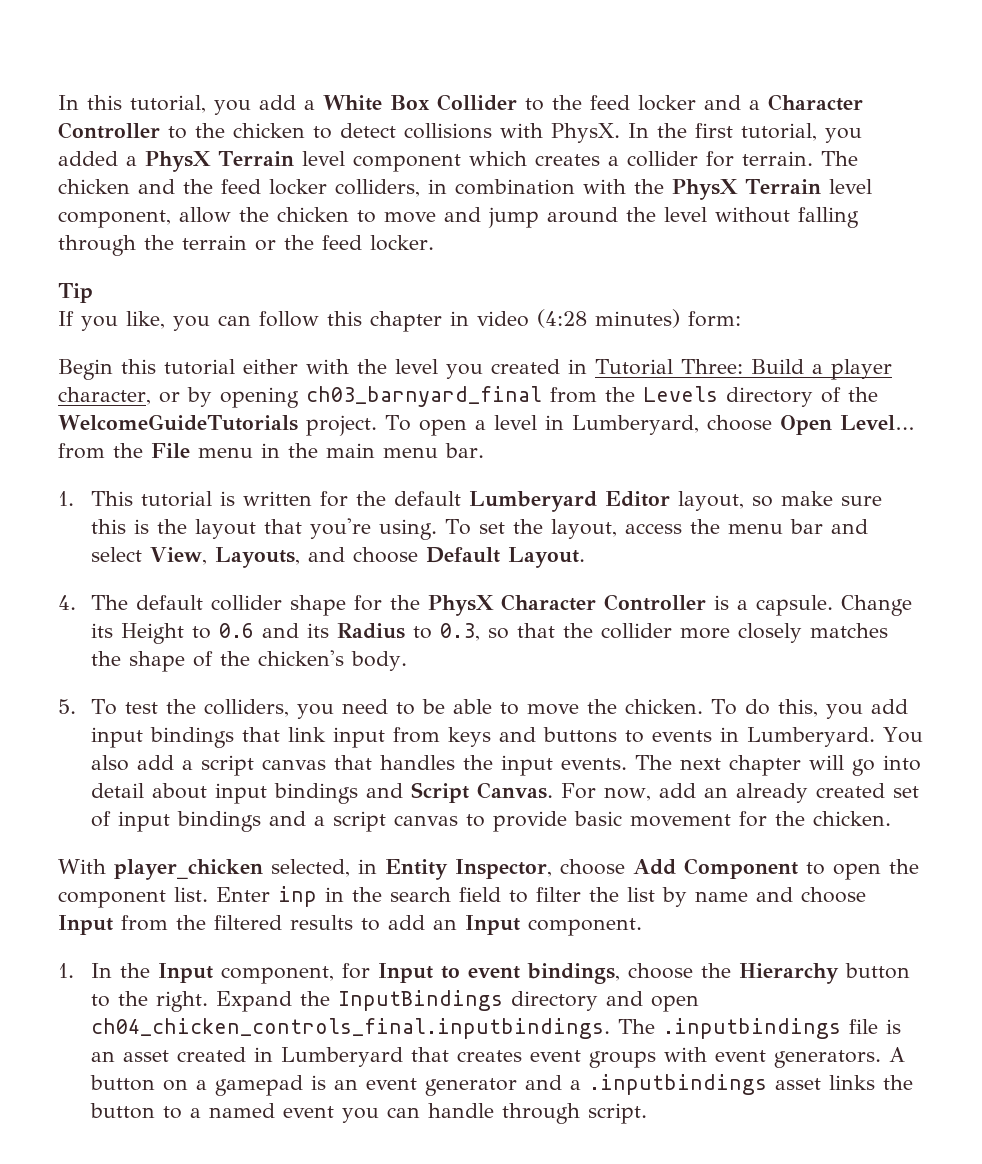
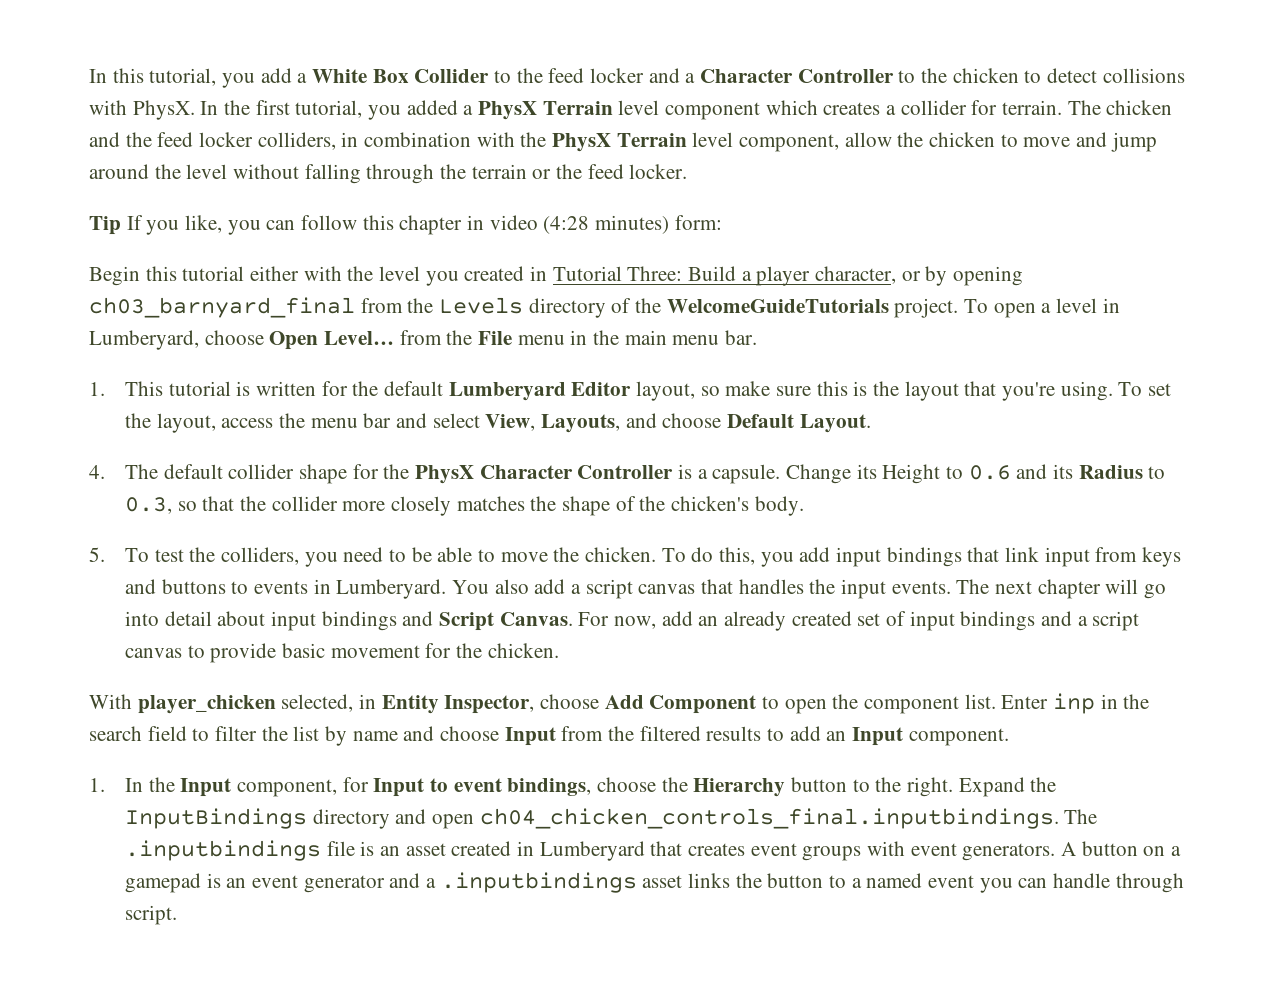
(93, 293) // -> (121, 225) none

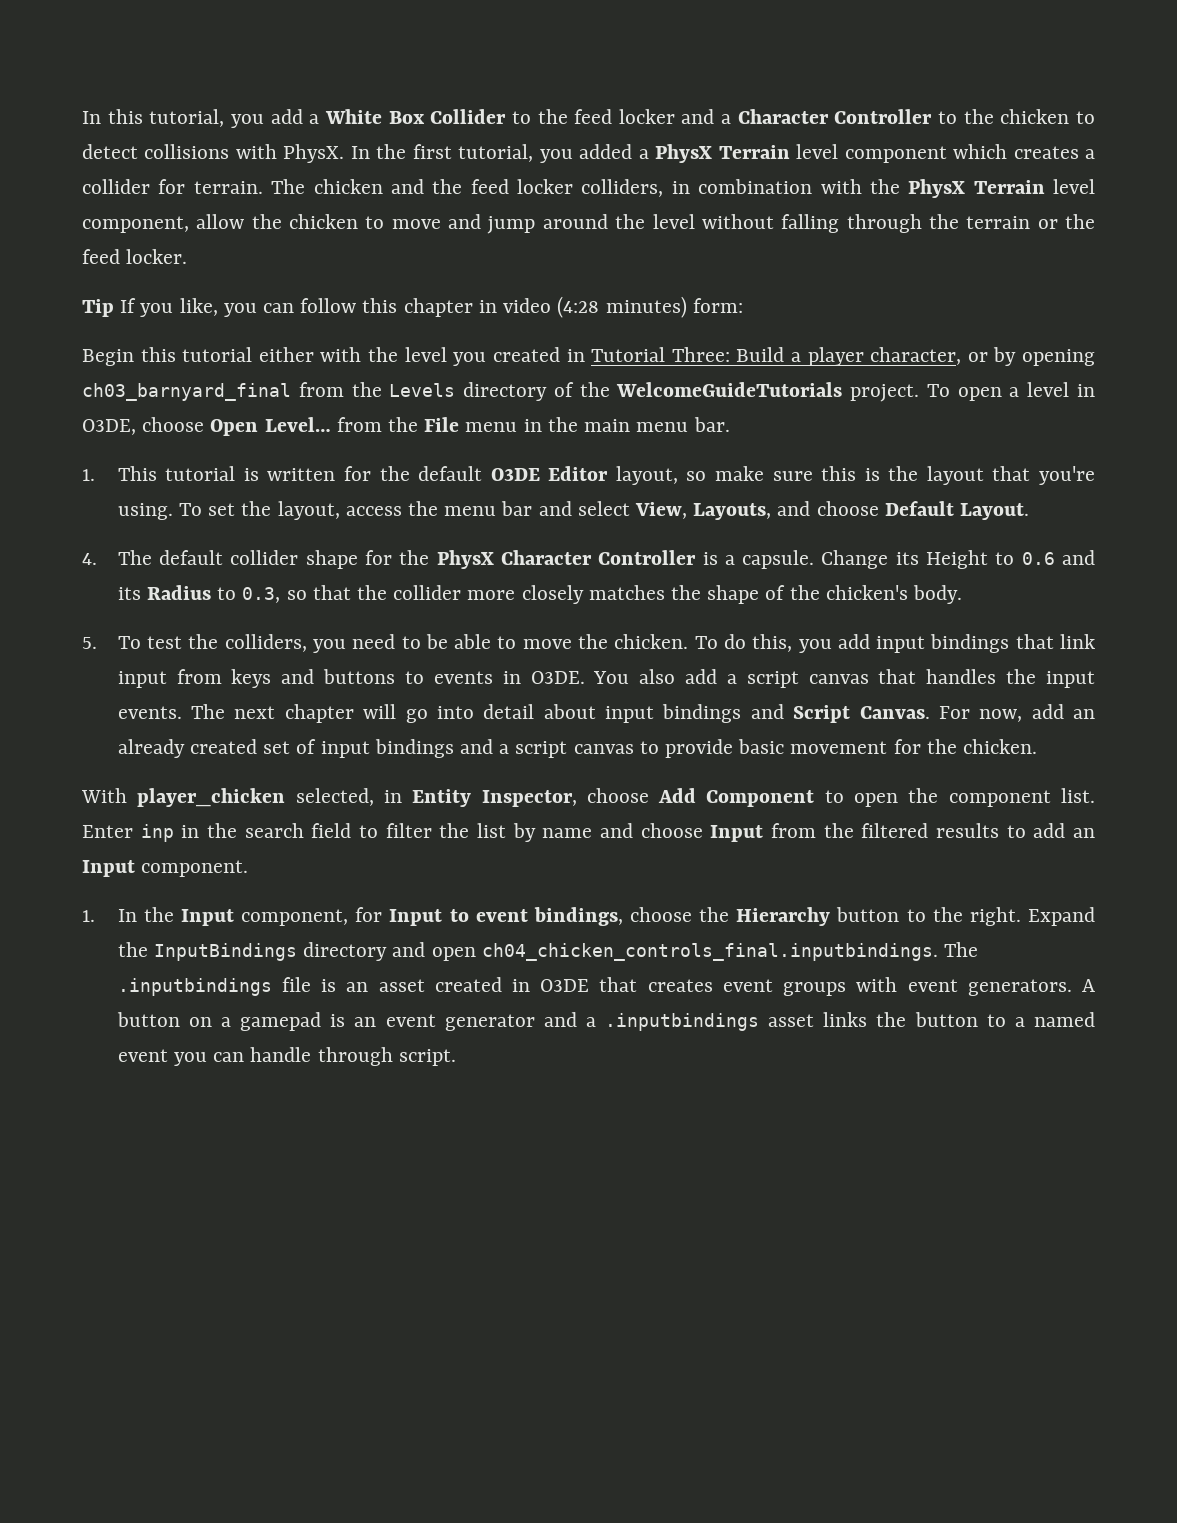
[89,330,199,350] Lumberyard, -> [82,419,136,435] O3DE,
[448,382,566,401] Lumberyard -> [490,468,540,481] O3DE
[336,579,447,599] Lumberyard. -> [530,671,585,684] O3DE.
[539,841,645,861] Lumberyard -> [540,979,590,992] O3DE

